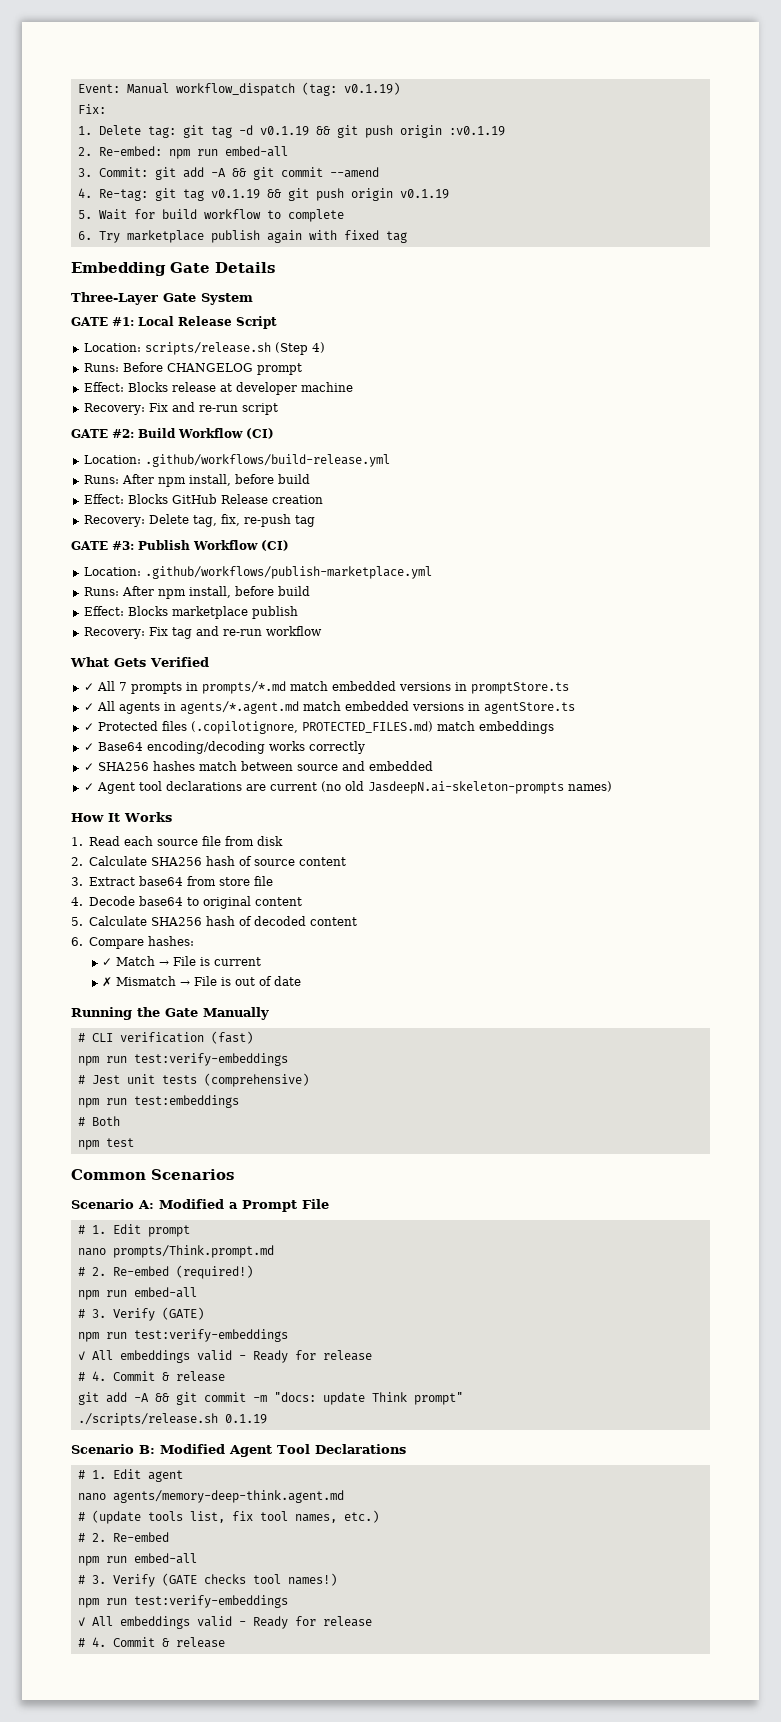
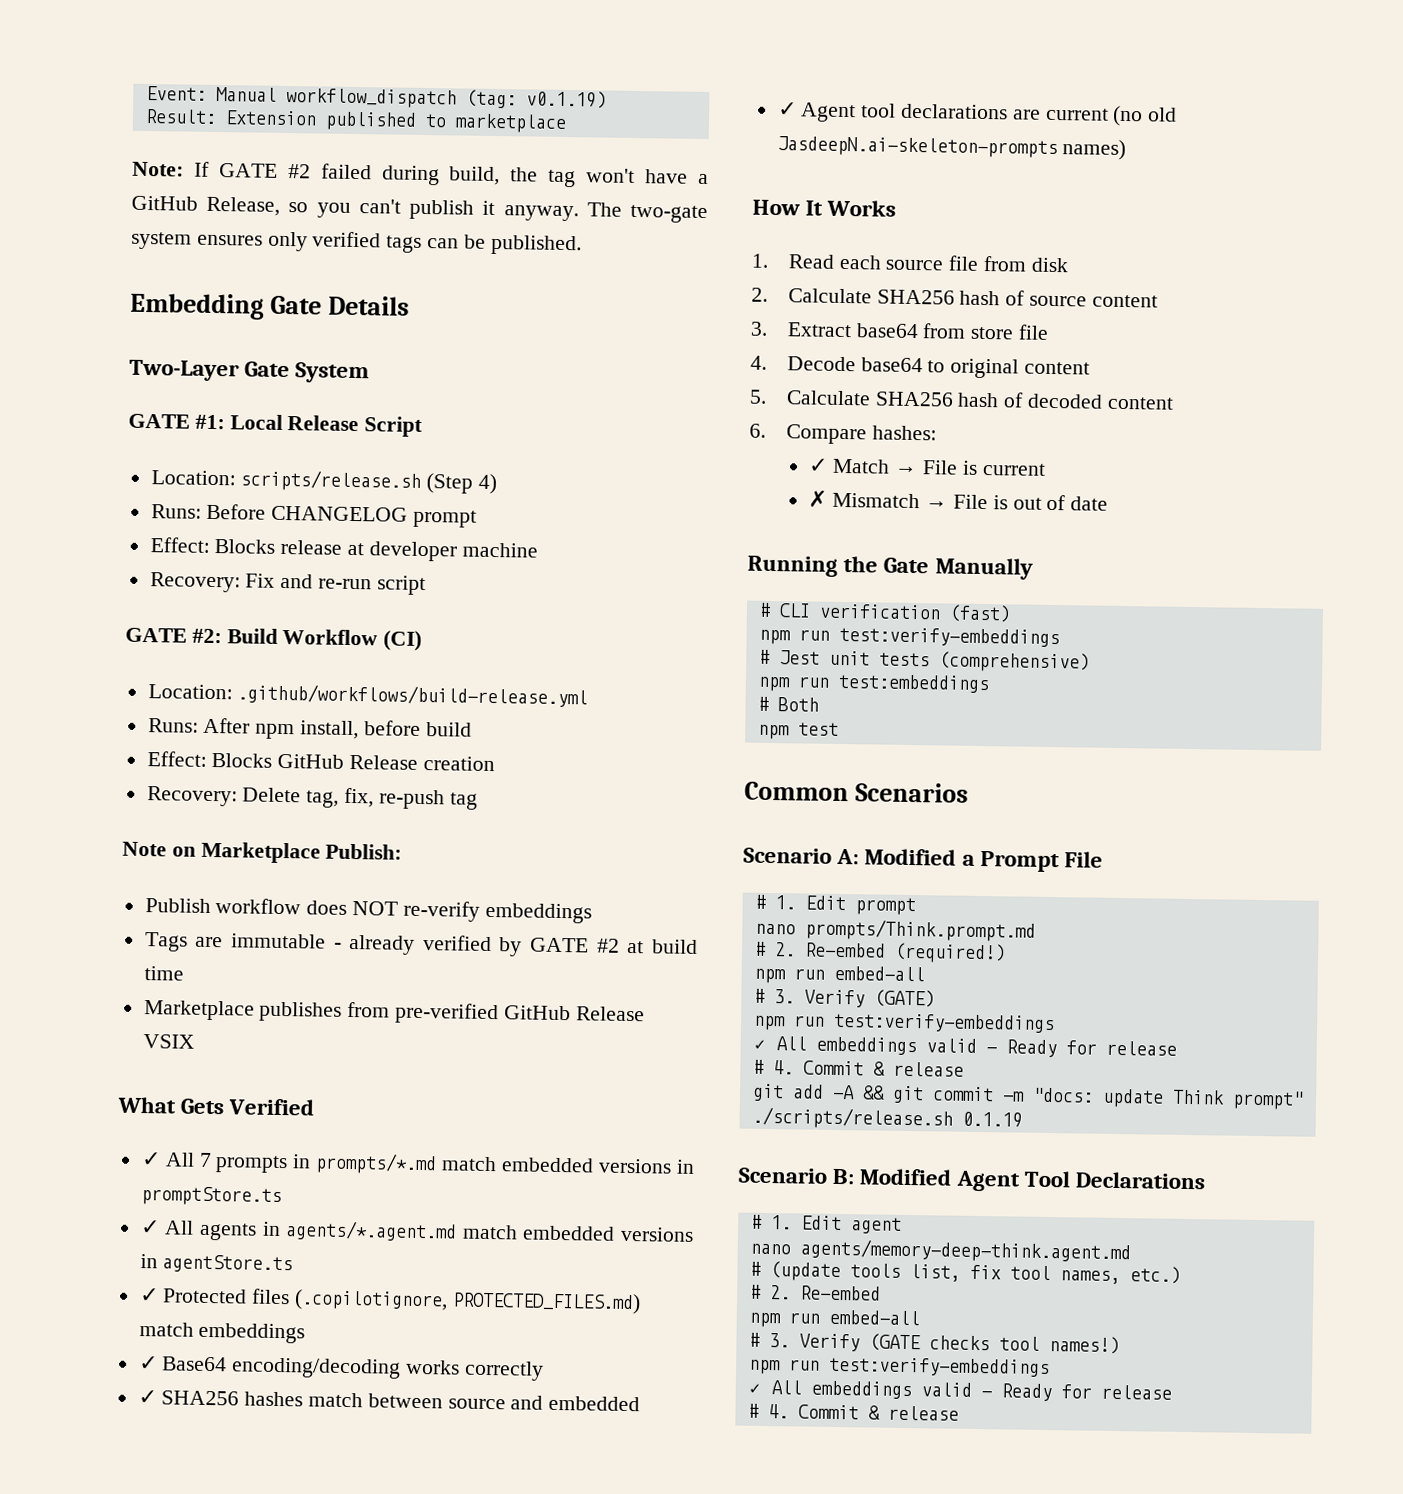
[77,104,106,114] [77,125,505,138] [77,146,288,159] [77,167,379,180] [77,188,449,201] [77,209,344,222] [77,230,407,243] Fix: // 1. Delete tag: git tag -d v0.1.19 && git push origin :v0.1.19 // 2. Re-embed: npm run embed-all // 3. Commit: git add -A && git commit --amend // 4. Re-tag: git tag v0.1.19 && git push origin v0.1.19 // 5. Wait for build workflow to complete // 6. Try marketplace publish again with fixed tag -> [144,108,567,133] [132,161,709,188] [131,195,708,224] [131,231,582,256] Result: Extension published to marketplace // Note: If GATE #2 failed during build, the tag won't have a GitHub Release, so you can't publish it anyway. The two-gate system ensures only verified tags can be published.
[71,292,158,305] Three-Layer -> [129,359,240,382] Two-Layer
[71,540,289,551] [83,566,432,579] [83,586,310,599] [83,606,298,619] [83,626,322,639] GATE #3: Publish Workflow (CI) // Location: .github/workflows/publish-marketplace.yml // Runs: After npm install, before build // Effect: Blocks marketplace publish // Recovery: Fix tag and re-run workflow -> [122,841,403,864] [144,898,592,924] [144,932,698,957] [143,966,184,981] [143,1000,645,1025] [142,1034,195,1049] Note on Marketplace Publish: // Publish workflow does NOT re-verify embeddings // Tags are immutable - already verified by GATE #2 at build time // Marketplace publishes from pre-verified GitHub Release VSIX

